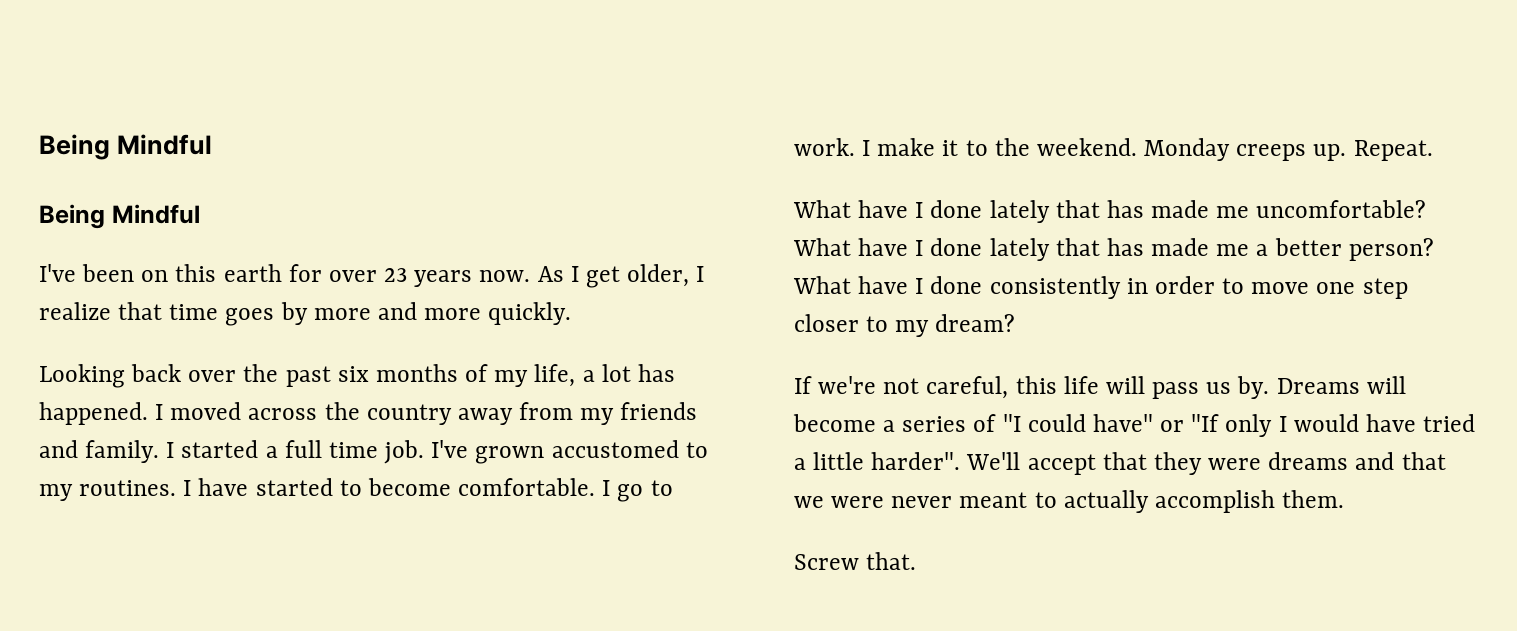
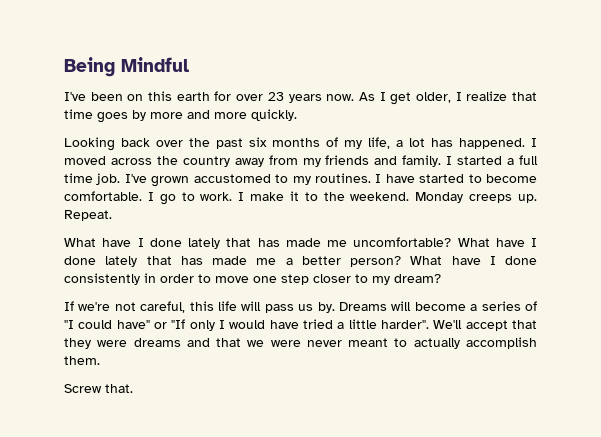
[39,134,213,160] [39,204,200,229] Being Mindful // Being Mindful -> [64,57,189,77] Being Mindful

